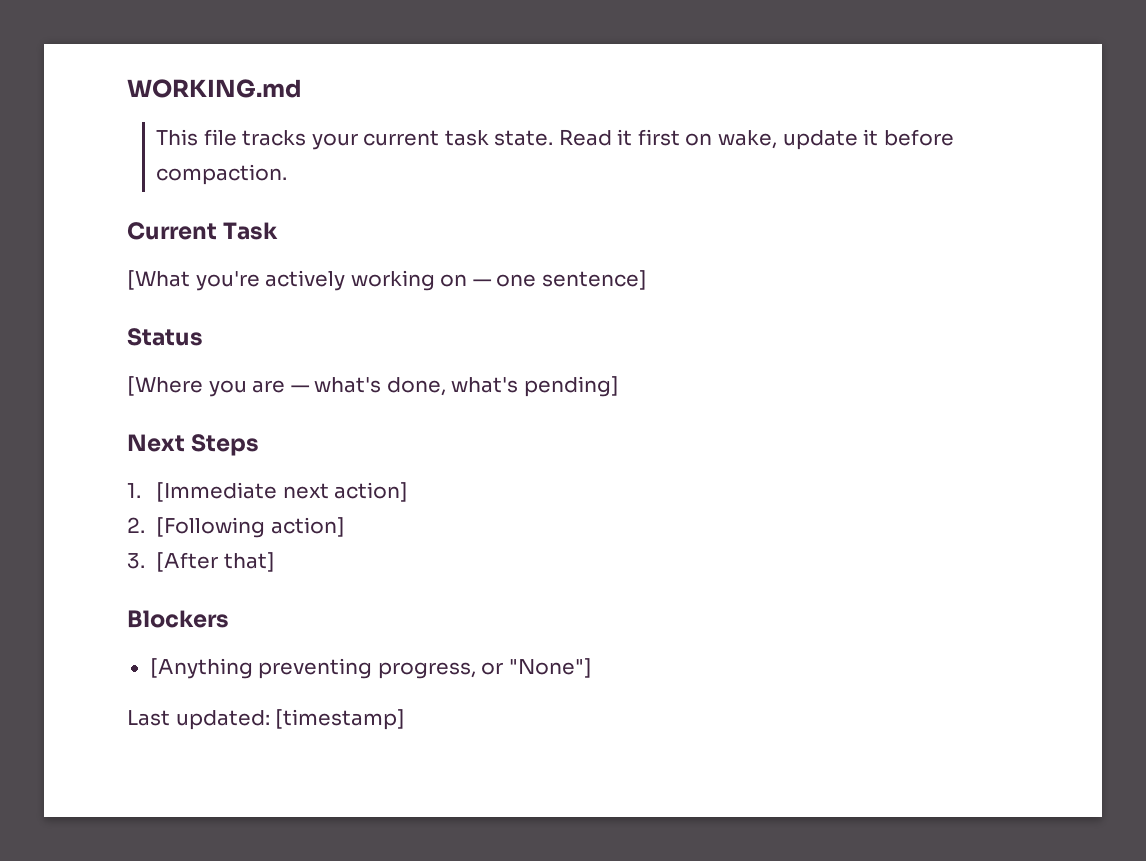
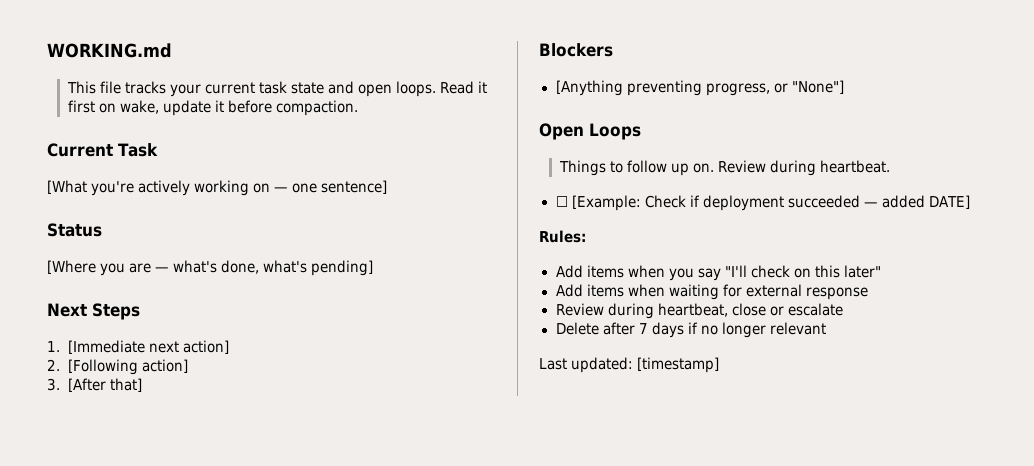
[494,130,554,146] state. -> [291,81,437,97] state and open loops.
(592, 668) none -> [539,123,641,140] [558,160,891,176] [555,195,970,211] [539,230,586,243] [555,265,881,281] [555,284,868,300] [555,303,843,319] [555,322,826,338] // Open Loops // Things to follow up on. Review during heartbeat. // ☐ [Example: Check if deployment succeeded — added DATE] // Rules: // Add items when you say "I'll check on this later" // Add items when waiting for external response // Review during heartbeat, close or escalate // Delete after 7 days if no longer relevant

